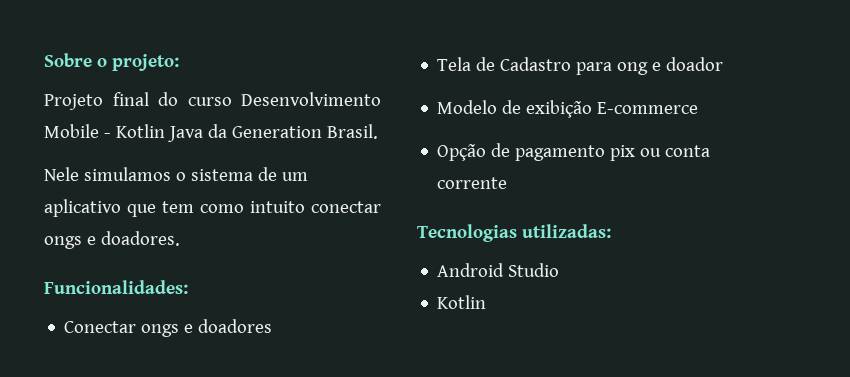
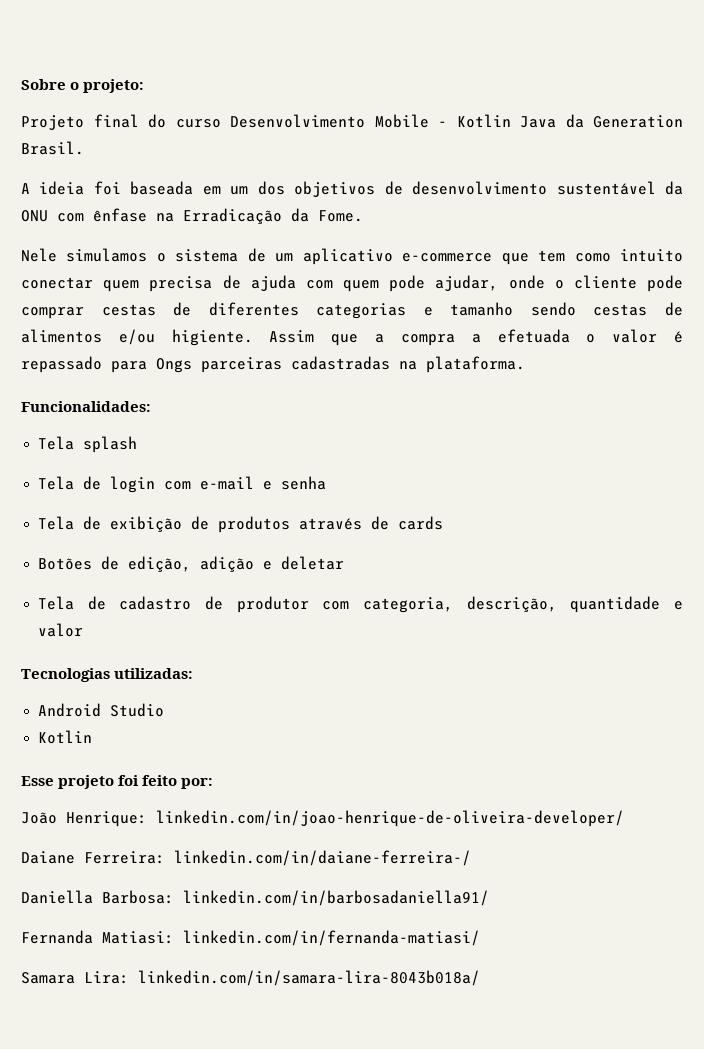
(378, 131) none -> [21,181,683,197] [21,208,363,225] // A ideia foi baseada em um dos objetivos de desenvolvimento sustentável da ONU com ênfase na Erradicação da Fome.
(121, 208) none -> [402,253,493,262] e-commerce
[44,231,180,249] [44,280,188,294] [64,319,273,337] [437,57,724,75] [437,100,699,118] [437,143,711,161] [437,177,508,189] ongs e doadores. // Funcionalidades: // Conectar ongs e doadores // Tela de Cadastro para ong e doador // Modelo de exibição E-commerce // Opção de pagamento pix ou conta corrente -> [103,275,683,292] [21,302,683,319] [21,329,684,346] [21,356,525,373] [21,401,151,412] [38,436,138,453] [38,476,327,493] [38,516,444,533] [38,556,345,573] [38,596,683,613] [38,623,84,637] quem precisa de ajuda com quem pode ajudar, onde o cliente pode comprar cestas de diferentes categorias e tamanho sendo cestas de alimentos e/ou higiente. Assim que a compra a efetuada o valor é repassado para Ongs parceiras cadastradas na plataforma. // Funcionalidades: // Tela splash // Tela de login com e-mail e senha // Tela de exibição de produtos através de cards // Botões de edição, adição e deletar // Tela de cadastro de produtor com categoria, descrição, quantidade e valor
(487, 302) none -> [21,775,214,789] [21,810,624,827] [21,850,471,866] [21,890,489,906] [21,930,480,946] [21,970,480,986] // Esse projeto foi feito por: // João Henrique: linkedin.com/in/joao-henrique-de-oliveira-developer/ // Daiane Ferreira: linkedin.com/in/daiane-ferreira-/ // Daniella Barbosa: linkedin.com/in/barbosadaniella91/ // Fernanda Matiasi: linkedin.com/in/fernanda-matiasi/ // Samara Lira: linkedin.com/in/samara-lira-8043b018a/

